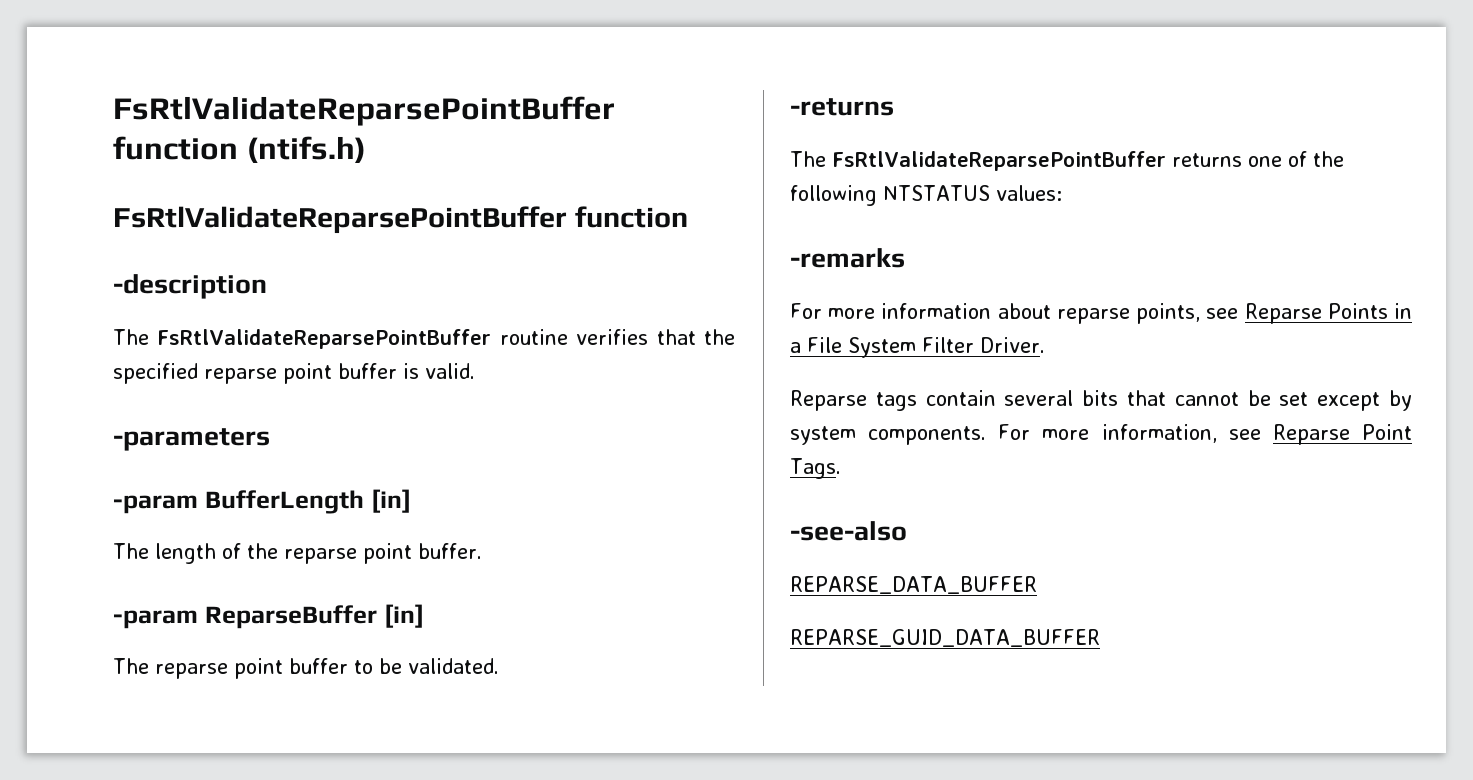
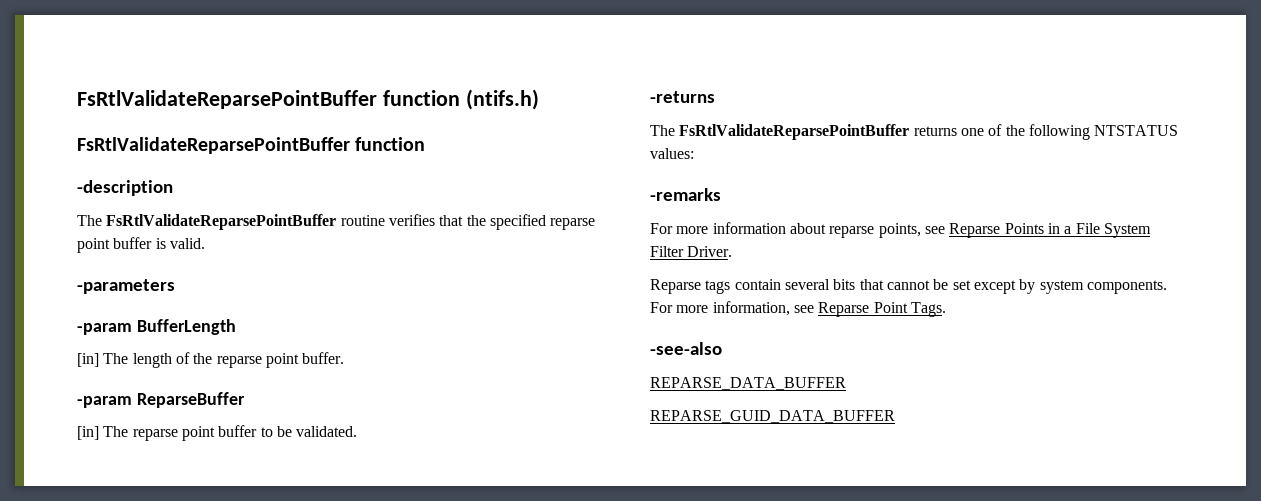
[370,489,411,513] [in] // -> [77,353,99,367] // [in]
[383,604,424,628] [in] // -> [77,426,99,440] // [in]

